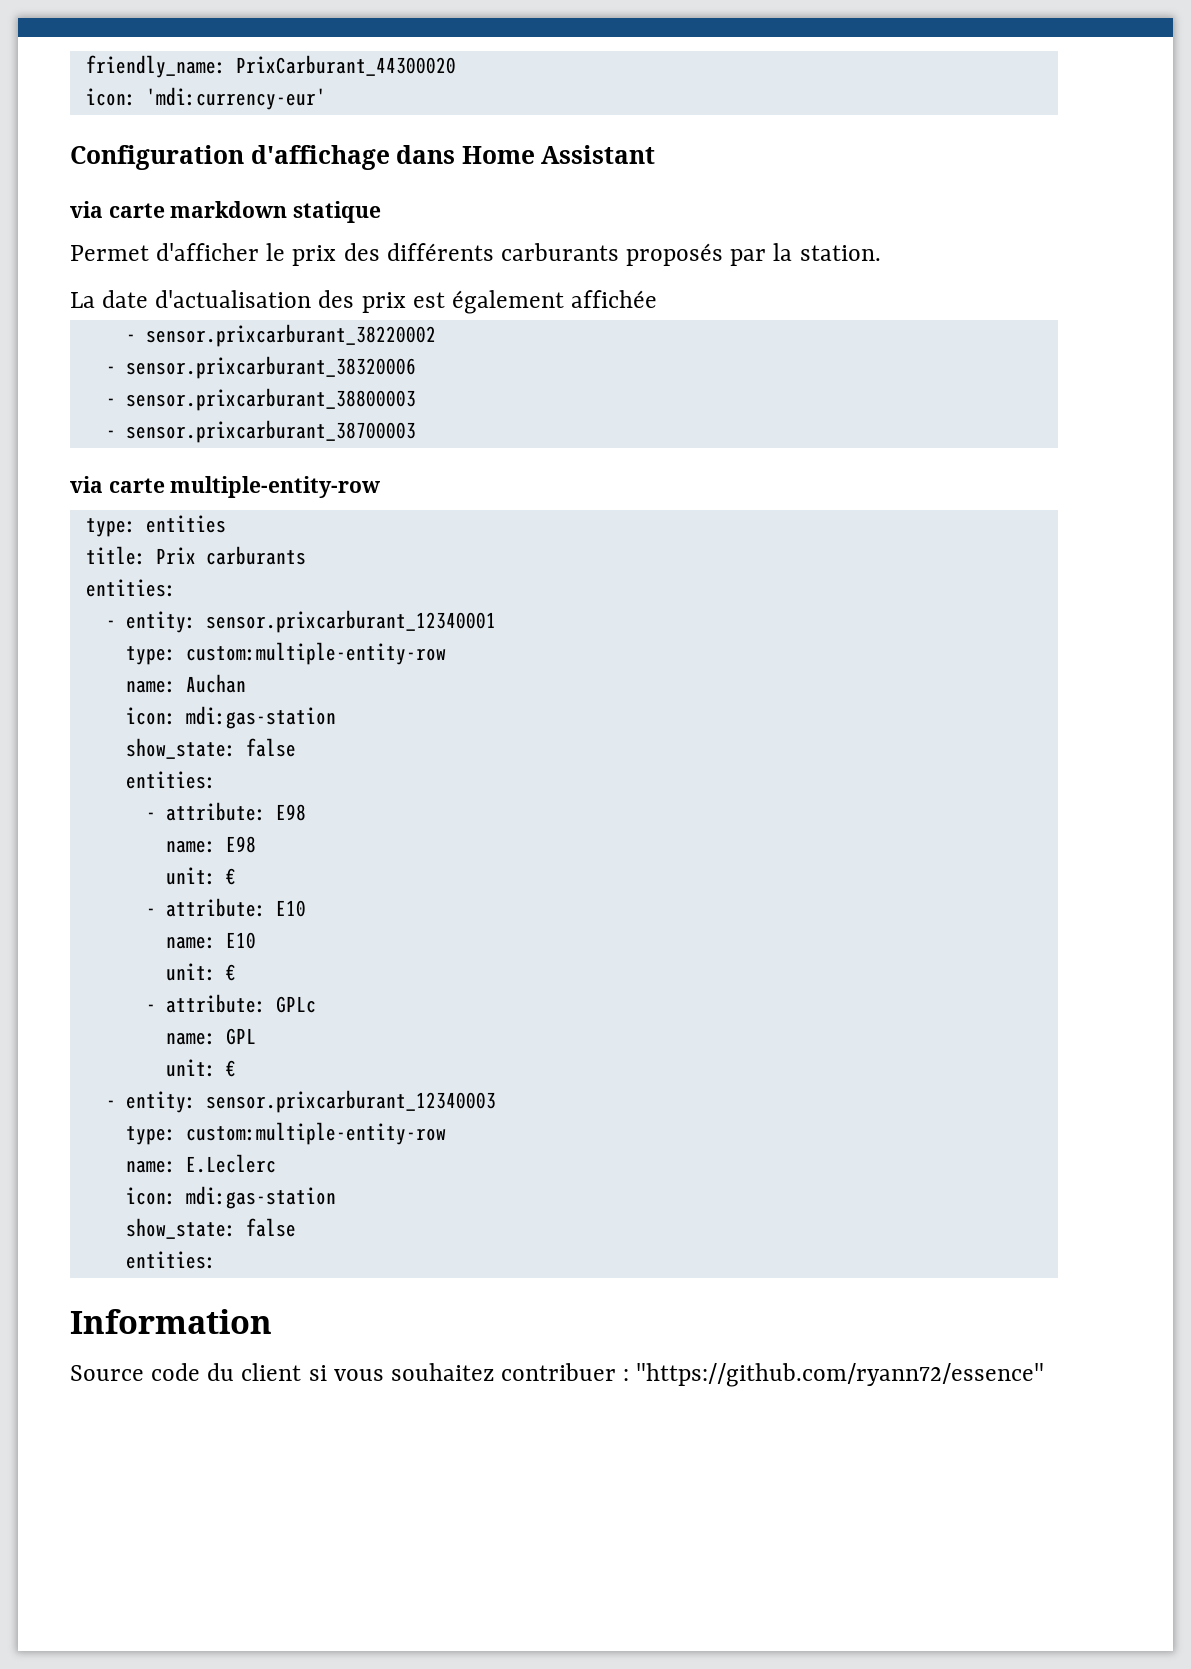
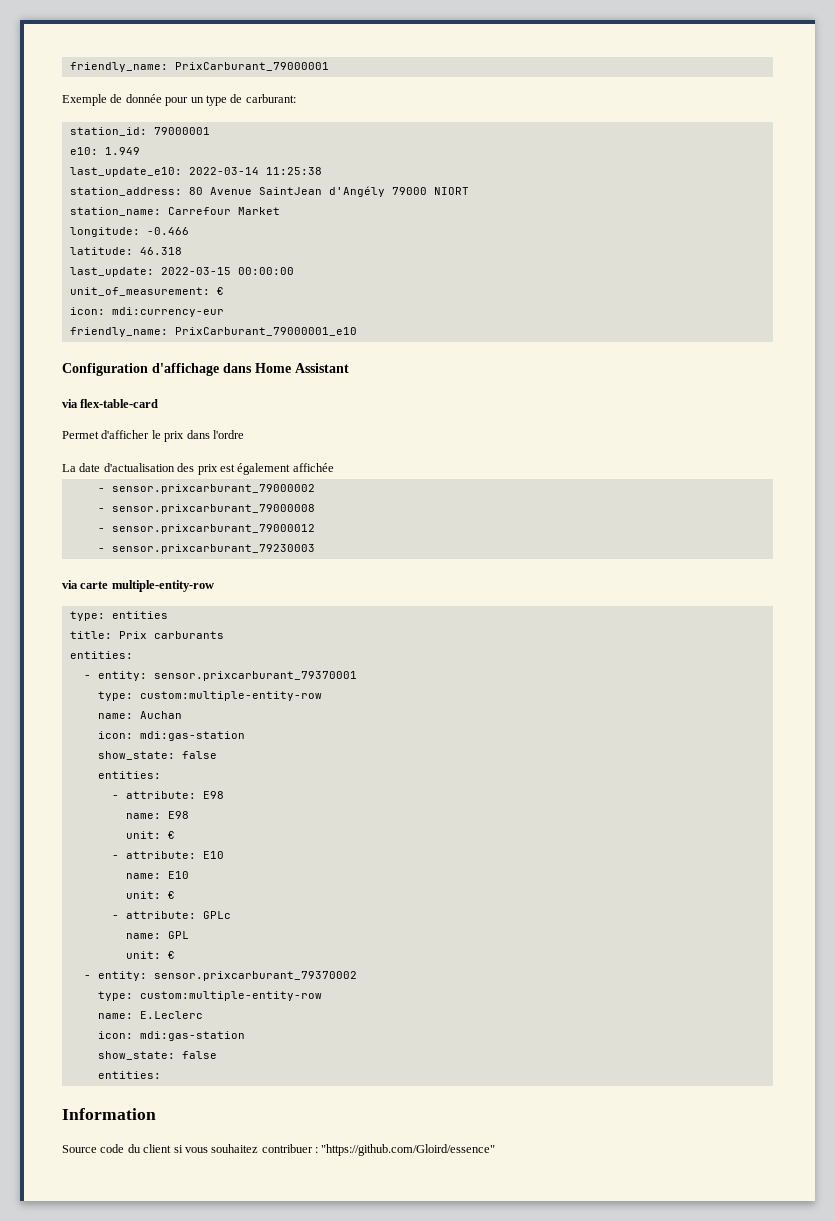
[85,55,456,78] [85,87,326,110] friendly_name: PrixCarburant_44300020 // icon: 'mdi:currency-eur' -> [69,62,329,72] [62,94,296,106] [69,127,210,136] [69,147,140,155] [69,167,322,177] [69,186,469,197] [69,207,280,216] [69,227,189,237] [69,247,182,255] [69,267,294,277] [69,287,224,296] [69,307,224,317] [69,327,357,337] friendly_name: PrixCarburant_79000001 // Exemple de donnée pour un type de carburant: // station_id: 79000001 // e10: 1.949 // last_update_e10: 2022-03-14 11:25:38 // station_address: 80 Avenue SaintJean d'Angély 79000 NIORT // station_name: Carrefour Market // longitude: -0.466 // latitude: 46.318 // last_update: 2022-03-15 00:00:00 // unit_of_measurement: € // icon: mdi:currency-eur // friendly_name: PrixCarburant_79000001_e10
[108,201,382,223] carte markdown statique -> [80,399,159,408] flex-table-card
[343,243,881,266] des différents carburants proposés par la station. -> [186,430,244,439] dans l'ordre
[145,324,436,347] [105,356,416,379] [105,388,416,411] [105,420,416,443] sensor.prixcarburant_38220002 // - sensor.prixcarburant_38320006 // - sensor.prixcarburant_38800003 // - sensor.prixcarburant_38700003 -> [111,484,315,494] [97,504,315,514] [97,524,315,534] [97,544,315,554] sensor.prixcarburant_79000002 // - sensor.prixcarburant_79000008 // - sensor.prixcarburant_79000012 // - sensor.prixcarburant_79230003
[205,610,496,633] sensor.prixcarburant_12340001 -> [153,671,357,681] sensor.prixcarburant_79370001
[205,1090,496,1113] sensor.prixcarburant_12340003 -> [153,971,357,981] sensor.prixcarburant_79370002
[636,1363,1045,1387] "https://github.com/ryann72/essence" -> [321,1144,496,1156] "https://github.com/Gloird/essence"

